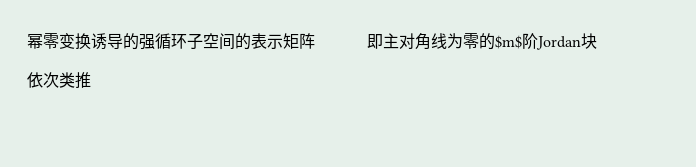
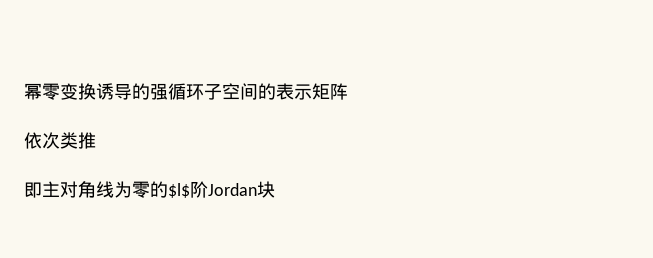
[495,35,522,49] $m$ -> [168,183,190,198] $l$

